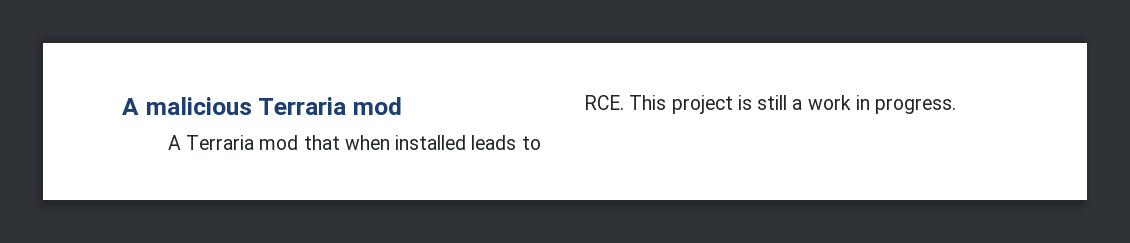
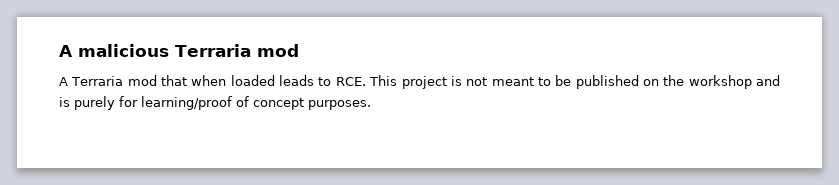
[395,135,467,150] installed -> [230,75,275,86] loaded
[757,95,957,114] still a work in progress. -> [466,75,780,89] [59,96,371,110] not meant to be published on the workshop and is purely for learning/proof of concept purposes.

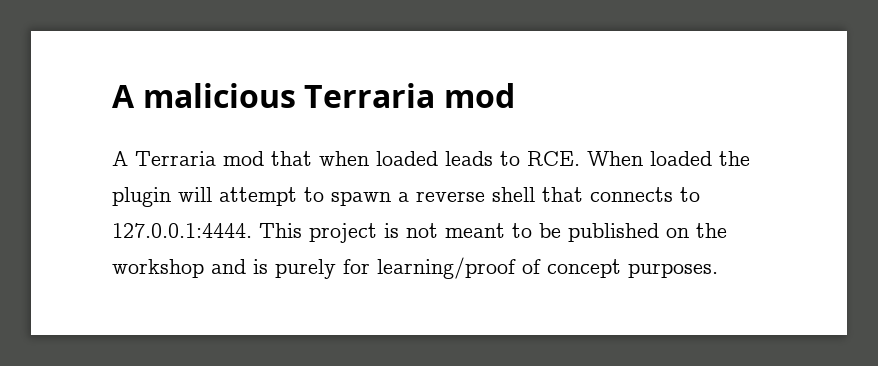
(366, 81) none -> [587,151,750,166] [112,187,700,207] [112,223,252,238] When loaded the plugin will attempt to spawn a reverse shell that connects to 127.0.0.1:4444.

